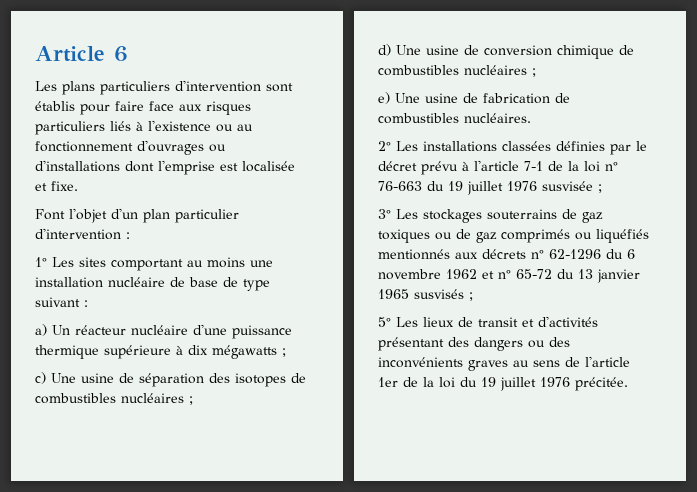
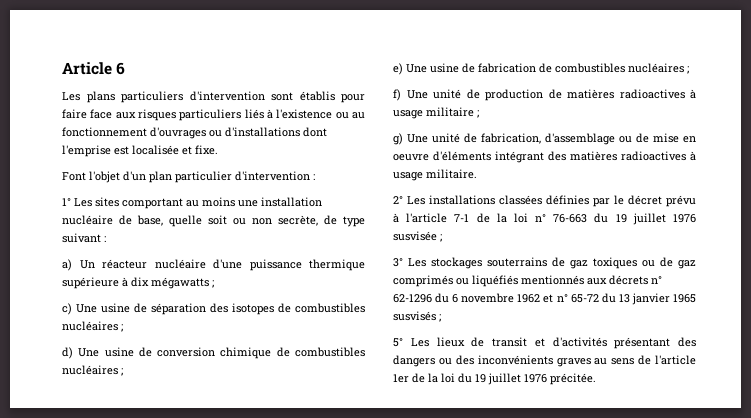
[189,277,218,287] base -> [137,215,318,227] base, quelle soit ou non secrète,
[464,113,531,123] nucléaires. -> [628,63,689,74] [393,89,696,101] [393,107,479,119] [393,133,696,145] [393,151,696,163] [393,169,477,181] nucléaires ; // f) Une unité de production de matières radioactives à usage militaire ; // g) Une unité de fabrication, d'assemblage ou de mise en oeuvre d'éléments intégrant des matières radioactives à usage militaire.

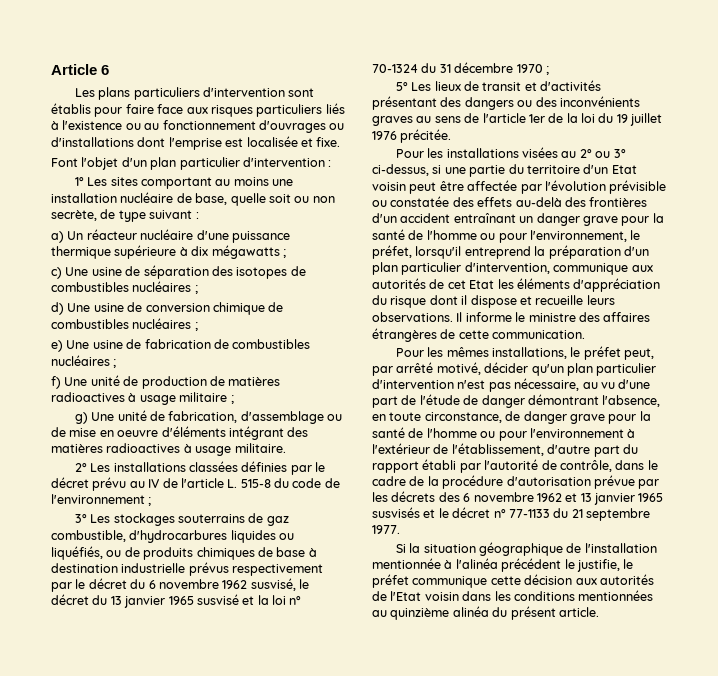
[393,213,696,225] [393,231,437,241] à l'article 7-1 de la loi n° 76-663 du 19 juillet 1976 susvisée -> [129,478,340,488] [51,494,145,504] au IV de l'article L. 515-8 du code de l'environnement
[593,257,696,269] [393,275,662,287] [393,294,432,303] toxiques ou de gaz comprimés ou liquéfiés mentionnés aux décrets n° 62-1296 -> [51,530,295,543] [51,546,317,560] [51,562,324,576] [51,578,127,592] combustible, d'hydrocarbures liquides ou liquéfiés, ou de produits chimiques de base à destination industrielle prévus respectivement par le décret
[543,294,599,303] et n° 65-72 -> [250,578,309,591] [51,594,89,605] susvisé, le décret
[393,311,436,321] susvisés -> [196,594,302,605] [372,62,543,73] susvisé et la loi n° 70-1324 du 31 décembre 1970
(596, 379) none -> [395,147,626,158] [372,164,637,177] [372,180,667,194] [372,196,648,207] [372,213,664,226] [372,229,641,243] [372,245,649,259] [372,262,653,275] [372,278,661,292] [372,295,615,308] [372,312,651,322] [372,328,586,342] [395,346,655,360] [372,362,657,376] [372,378,651,392] [372,394,661,408] [372,411,651,424] [372,427,636,441] [372,443,638,457] [372,459,658,473] [372,475,660,489] [372,491,664,505] [372,507,650,521] [372,525,400,534] [395,542,657,556] [372,558,634,572] [372,574,654,588] [372,590,654,601] [372,606,599,620] // Pour les installations visées au 2° ou 3° ci-dessus, si une partie du territoire d'un Etat voisin peut être affectée par l'évolution prévisible ou constatée des effets au-delà des frontières d'un accident entraînant un danger grave pour la santé de l'homme ou pour l'environnement, le préfet, lorsqu'il entreprend la préparation d'un plan particulier d'intervention, communique aux autorités de cet Etat les éléments d'appréciation du risque dont il dispose et recueille leurs observations. Il informe le ministre des affaires étrangères de cette communication. // Pour les mêmes installations, le préfet peut, par arrêté motivé, décider qu'un plan particulier d'intervention n'est pas nécessaire, au vu d'une part de l'étude de danger démontrant l'absence, en toute circonstance, de danger grave pour la santé de l'homme ou pour l'environnement à l'extérieur de l'établissement, d'autre part du rapport établi par l'autorité de contrôle, dans le cadre de la procédure d'autorisation prévue par les décrets des 6 novembre 1962 et 13 janvier 1965 susvisés et le décret n° 77-1133 du 21 septembre 1977. // Si la situation géographique de l'installation mentionnée à l'alinéa précédent le justifie, le préfet communique cette décision aux autorités de l'Etat voisin dans les conditions mentionnées au quinzième alinéa du présent article.

